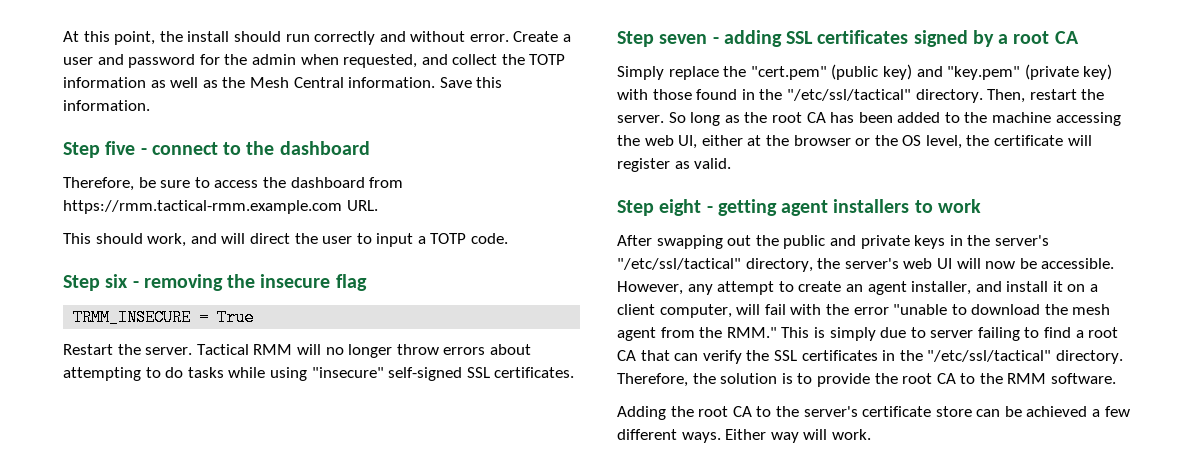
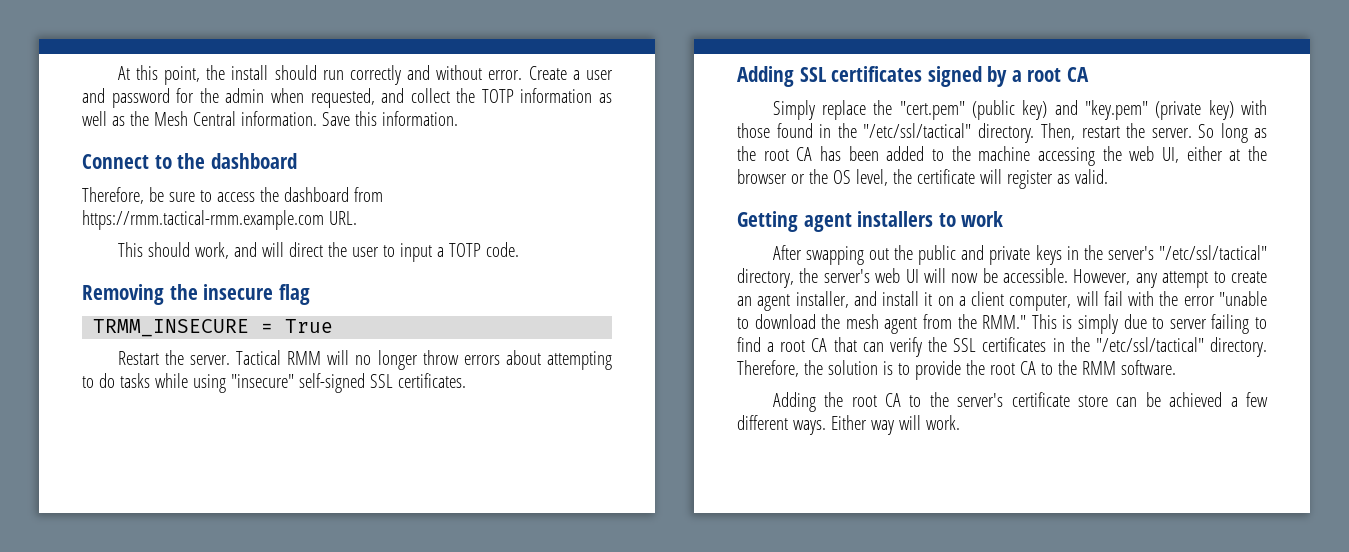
[63,141,218,158] Step five - connect -> [82,154,149,169] Connect
[63,274,223,291] Step six - removing -> [82,284,164,305] Removing
[617,30,782,47] Step seven - adding -> [737,66,794,87] Adding
[617,199,777,216] Step eight - getting -> [737,211,798,232] Getting

